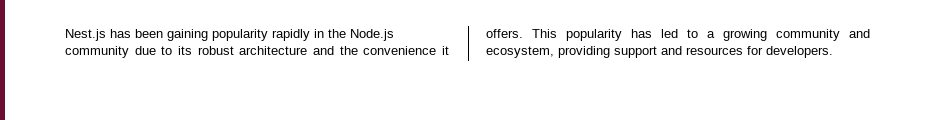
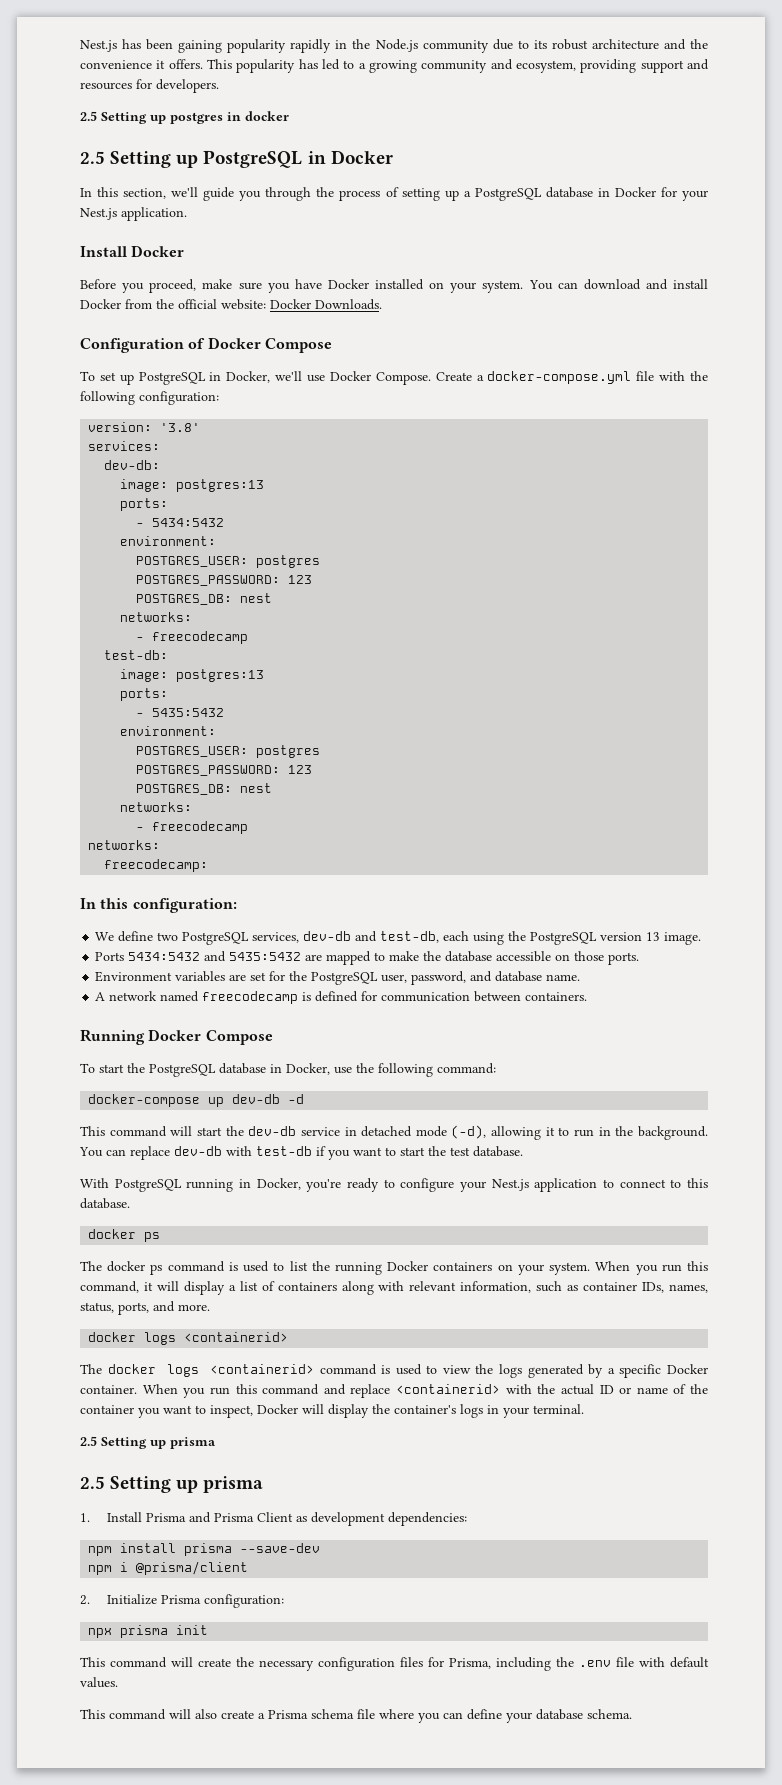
(833, 52) none -> [80,111,289,124] [80,150,393,168] [80,187,708,201] [80,207,187,221] [80,245,185,257] [80,279,708,293] [80,299,382,310] [80,337,332,353] [80,371,709,385] [80,391,219,405] [88,422,201,432] [88,441,161,451] [104,460,161,470] [120,479,265,492] [120,498,169,511] [136,518,225,527] [120,536,217,546] [136,555,321,568] [136,575,313,586] [136,593,273,605] [120,612,193,622] [136,631,249,644] [104,650,169,660] [120,669,265,682] [120,688,169,701] [136,708,225,717] [120,726,217,736] [136,745,321,758] [136,765,313,776] [136,783,273,795] [120,802,193,812] [136,821,249,834] [88,840,161,850] [104,859,209,872] [80,898,237,913] [95,931,702,945] [95,951,640,965] [95,971,581,985] [95,991,588,1004] [80,1029,273,1045] [80,1063,496,1077] [88,1094,305,1107] [80,1125,708,1140] [79,1146,523,1160] [80,1178,708,1192] [80,1198,130,1209] [88,1229,161,1242] [80,1261,708,1275] [80,1281,708,1295] [80,1301,210,1315] [88,1332,289,1345] [80,1364,708,1378] [80,1384,708,1398] [80,1404,584,1418] [80,1436,216,1449] [80,1476,264,1493] [80,1512,467,1526] [88,1543,321,1556] [88,1561,249,1575] [80,1594,284,1608] [88,1625,209,1638] [80,1657,709,1671] [80,1677,118,1688] [80,1709,632,1723] // 2.5 Setting up postgres in docker // 2.5 Setting up PostgreSQL in Docker // In this section, we'll guide you through the process of setting up a PostgreSQL database in Docker for your Nest.js application. // Install Docker // Before you proceed, make sure you have Docker installed on your system. You can download and install Docker from the official website: Docker Downloads. // Configuration of Docker Compose // To set up PostgreSQL in Docker, we'll use Docker Compose. Create a docker-compose.yml file with the following configuration: // version: '3.8' // services: // dev-db: // image: postgres:13 // ports: // - 5434:5432 // environment: // POSTGRES_USER: postgres // POSTGRES_PASSWORD: 123 // POSTGRES_DB: nest // networks: // - freecodecamp // test-db: // image: postgres:13 // ports: // - 5435:5432 // environment: // POSTGRES_USER: postgres // POSTGRES_PASSWORD: 123 // POSTGRES_DB: nest // networks: // - freecodecamp // networks: // freecodecamp: // In this configuration: // We define two PostgreSQL services, dev-db and test-db, each using the PostgreSQL version 13 image. // Ports 5434:5432 and 5435:5432 are mapped to make the database accessible on those ports. // Environment variables are set for the PostgreSQL user, password, and database name. // A network named freecodecamp is defined for communication between containers. // Running Docker Compose // To start the PostgreSQL database in Docker, use the following command: // docker-compose up dev-db -d // This command will start the dev-db service in detached mode (-d), allowing it to run in the background. You can replace dev-db with test-db if you want to start the test database. // With PostgreSQL running in Docker, you're ready to configure your Nest.js application to connect to this database. // docker ps // The docker ps command is used to list the running Docker containers on your system. When you run this command, it will display a list of containers along with relevant information, such as container IDs, names, status, ports, and more. // docker logs <containerid> // The docker logs <containerid> command is used to view the logs generated by a specific Docker container. When you run this command and replace <containerid> with the actual ID or name of the container you want to inspect, Docker will display the container's logs in your terminal. // 2.5 Setting up prisma // 2.5 Setting up prisma // 1. Install Prisma and Prisma Client as development dependencies: // npm install prisma --save-dev // npm i @prisma/client // 2. Initialize Prisma configuration: // npx prisma init // This command will create the necessary configuration files for Prisma, including the .env file with default values. // This command will also create a Prisma schema file where you can define your database schema.

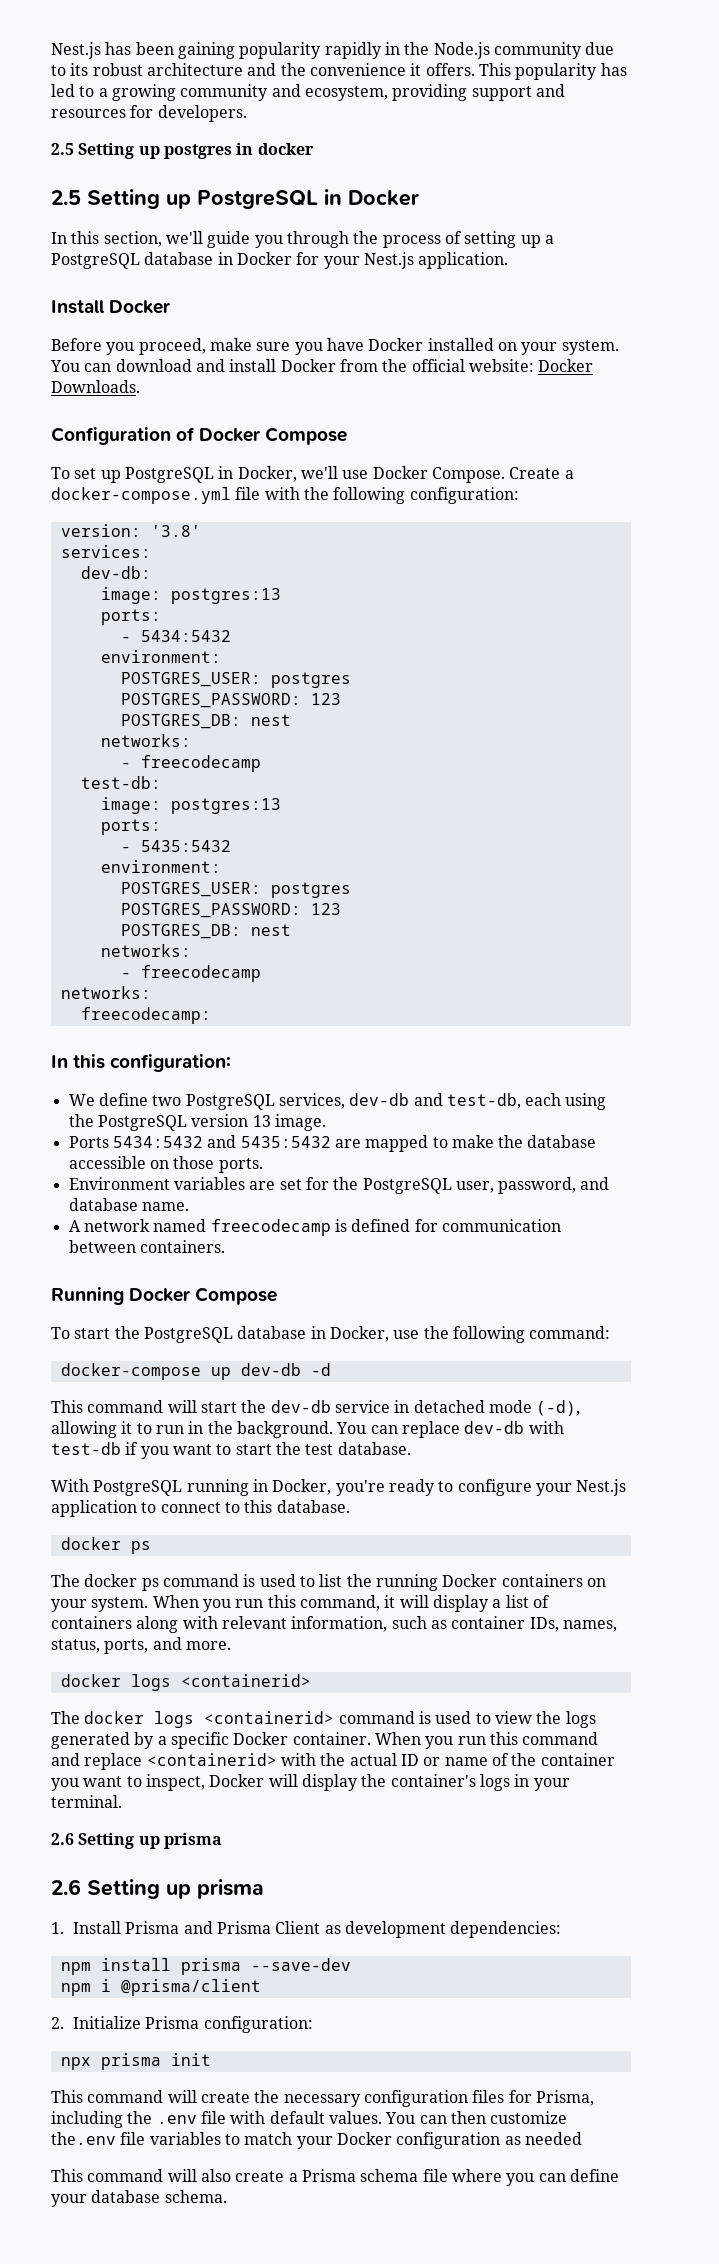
[80,1436,216,1449] [80,1476,105,1489] 2.5 Setting up prisma // 2.5 -> [51,1833,222,1849] [51,1879,81,1895] 2.6 Setting up prisma // 2.6
(118, 1682) none -> [385,2111,568,2124] [51,2132,582,2149] You can then customize the.env file variables to match your Docker configuration as needed

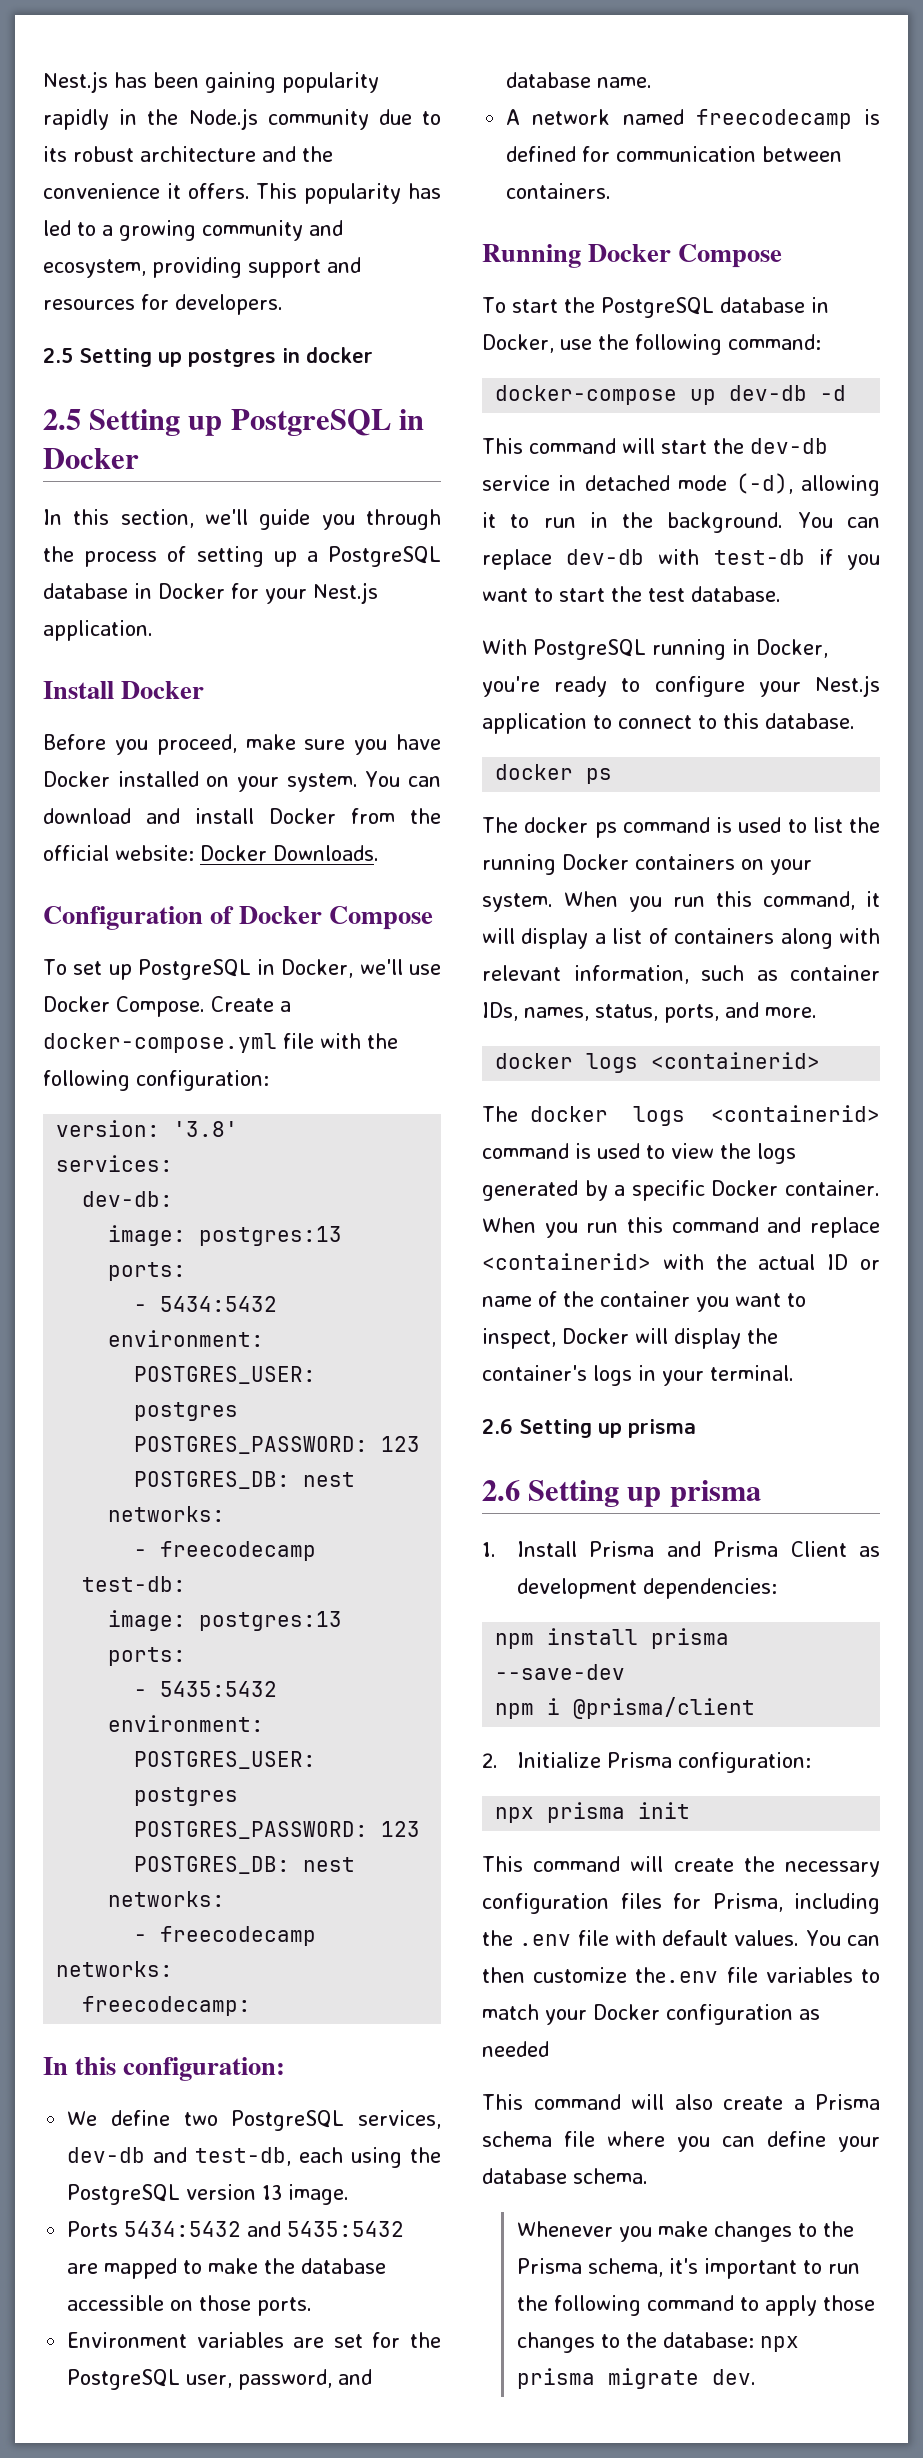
(227, 2196) none -> [516,2221,854,2242] [516,2258,860,2279] [516,2295,875,2316] [516,2332,799,2353] [516,2368,756,2389] // Whenever you make changes to the Prisma schema, it's important to run the following command to apply those changes to the database: npx prisma migrate dev.

